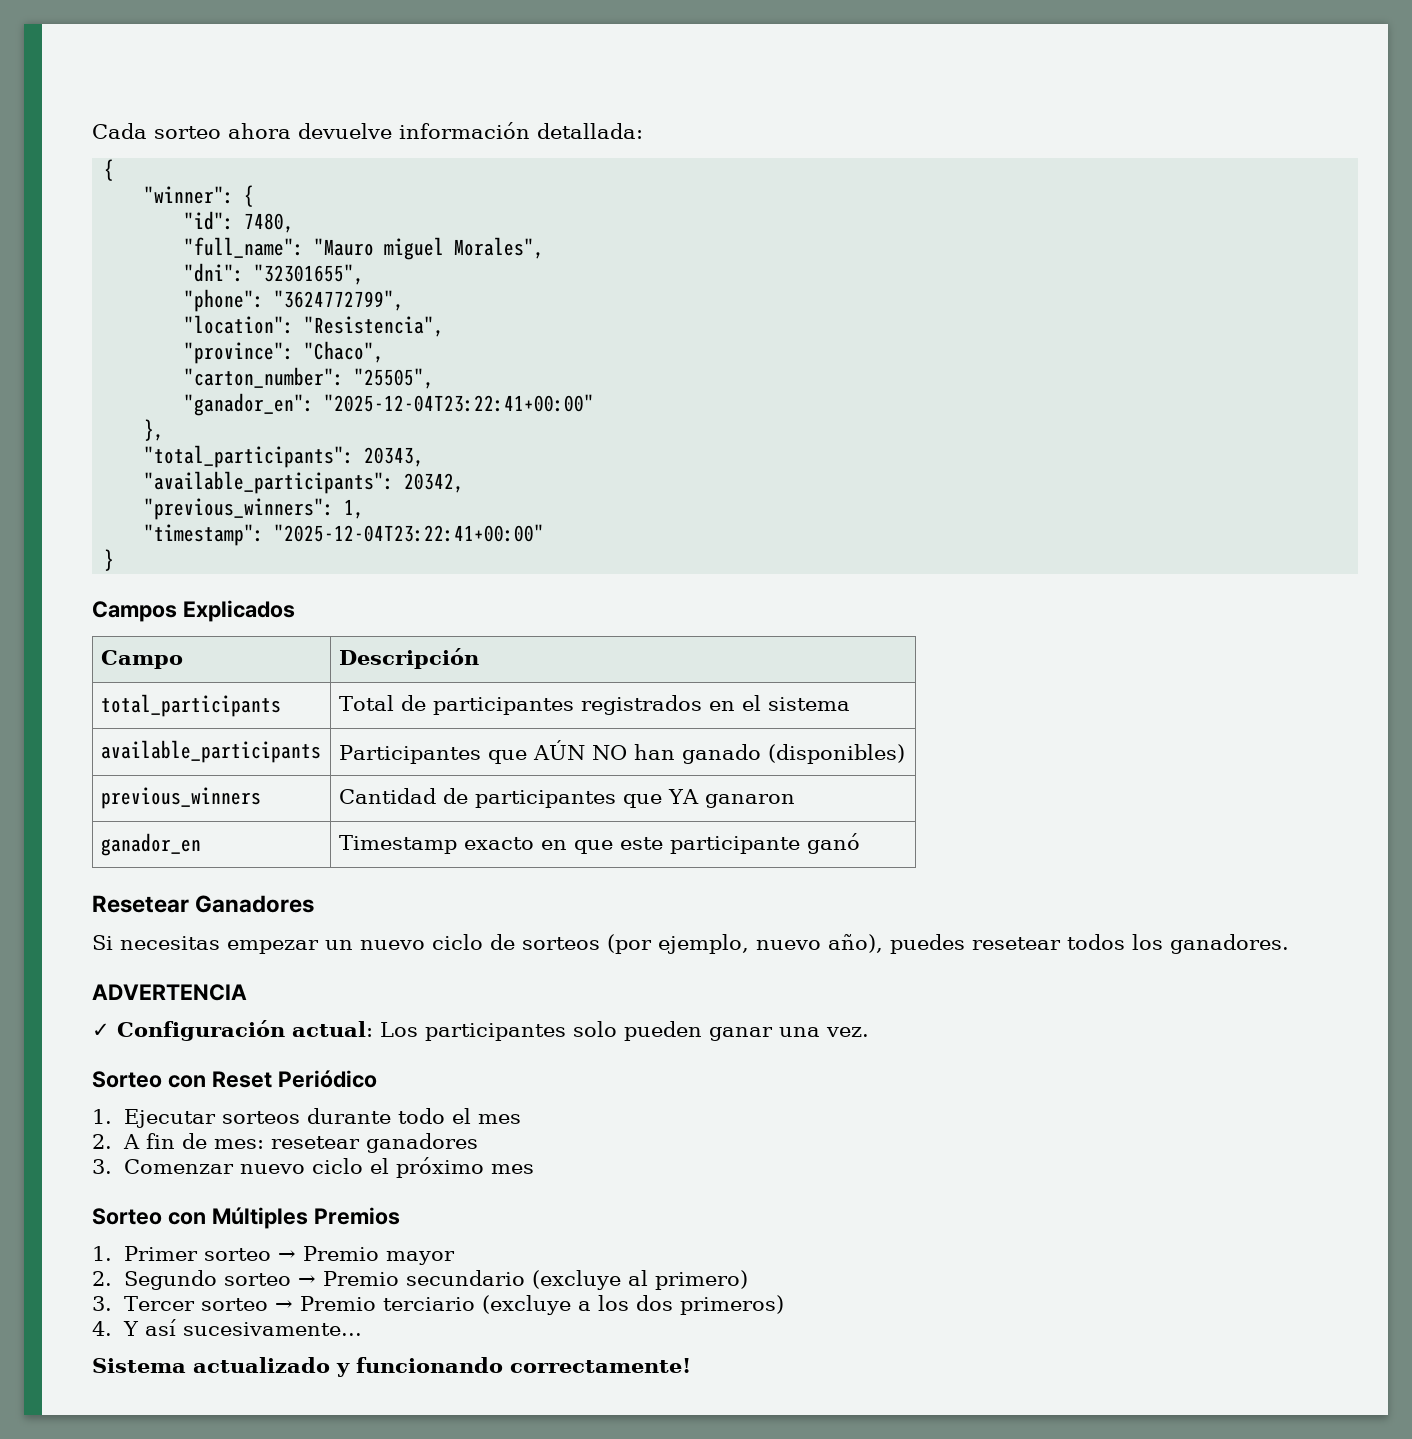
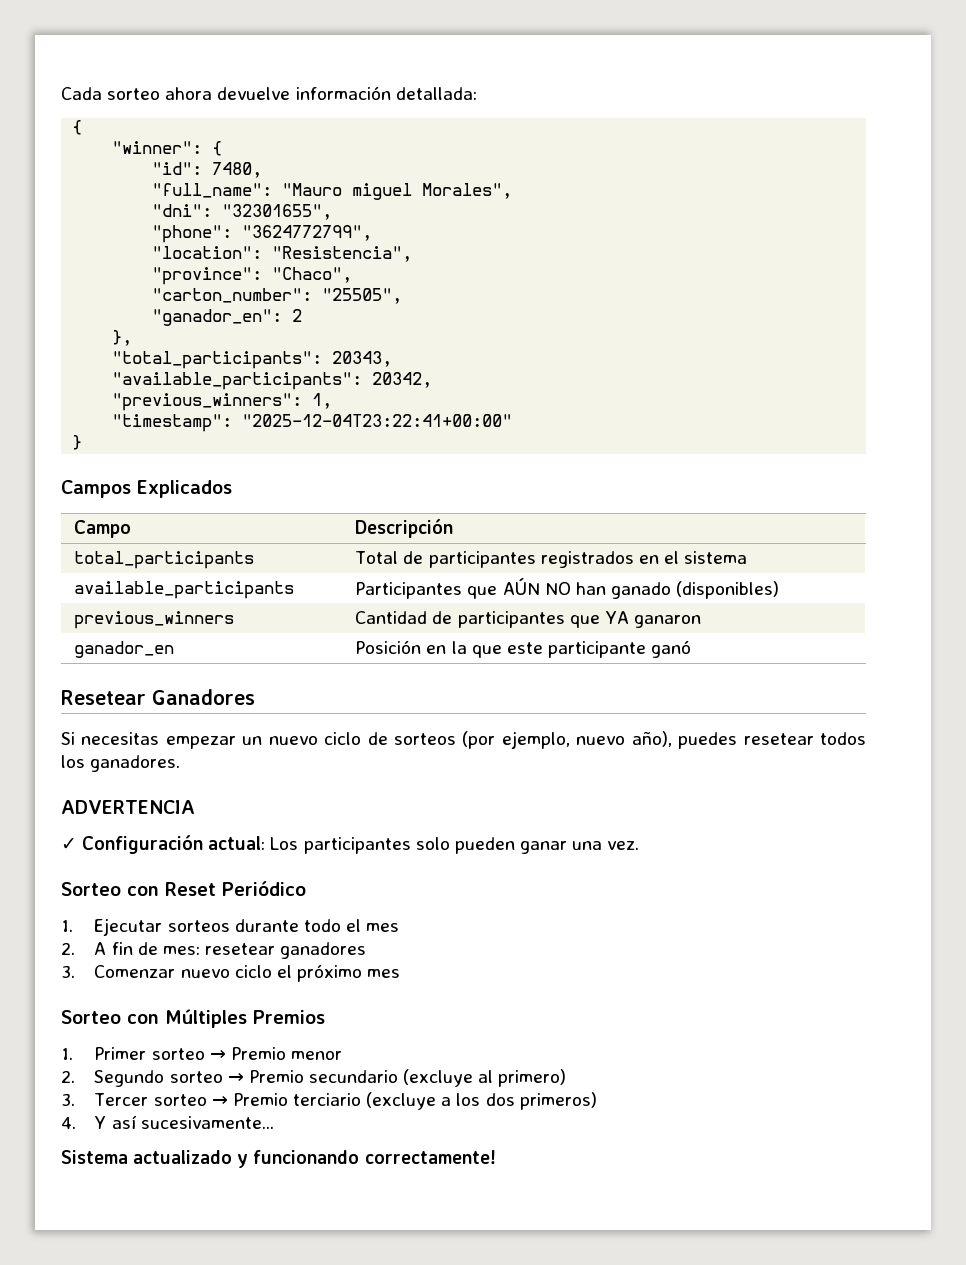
[324,394,595,412] "2025-12-04T23:22:41+00:00" -> [292,309,303,322] 2
[338,835,567,854] Timestamp exacto en -> [355,640,467,654] Posición en la
[385,1251,455,1265] mayor -> [290,1051,342,1060] menor

